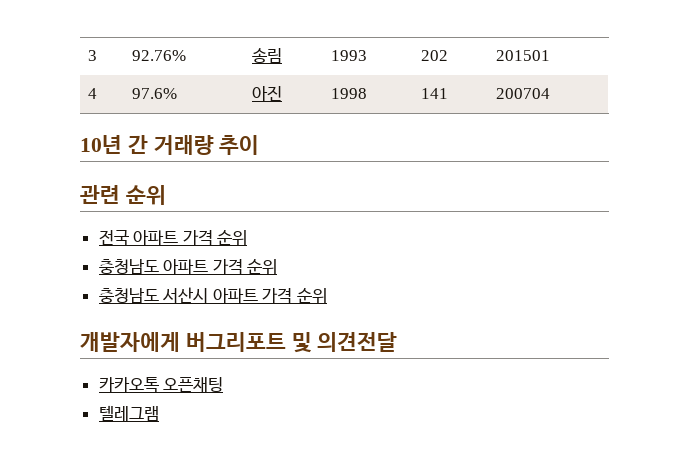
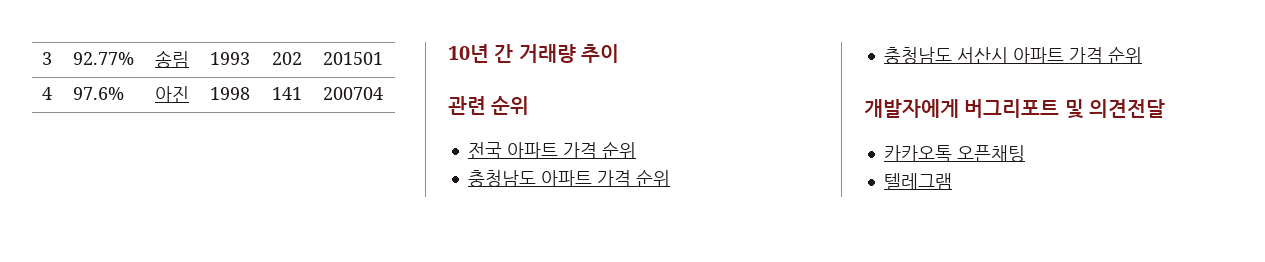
[132,50,187,61] 92.76% -> [73,52,135,65] 92.77%

